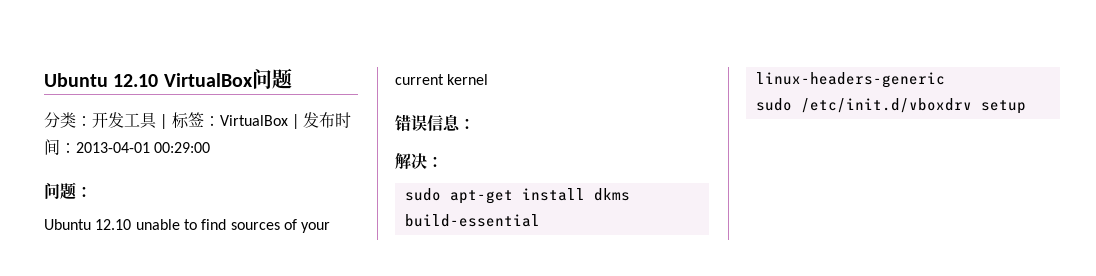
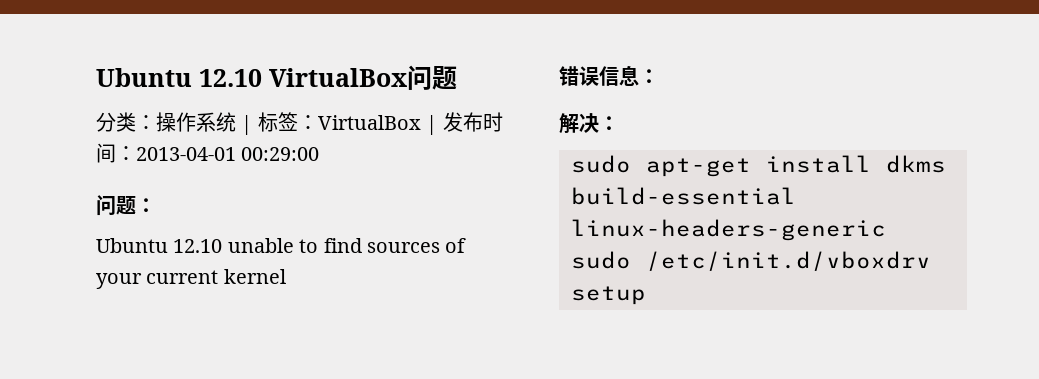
[92,112,157,129] 开发工具 -> [156,112,236,132] 操作系统

